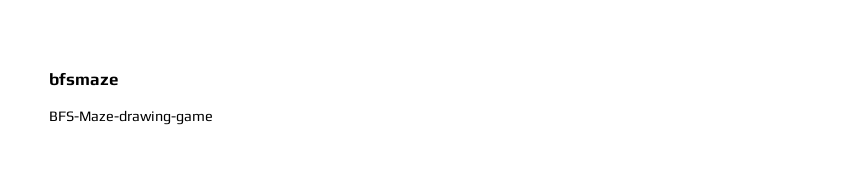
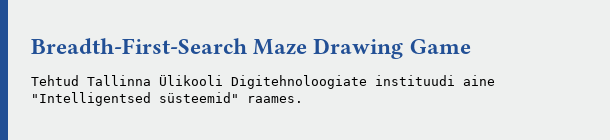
[49,72,119,86] [49,110,213,125] bfsmaze // BFS-Maze-drawing-game -> [31,38,471,59] [31,75,495,89] [31,92,303,106] Breadth-First-Search Maze Drawing Game // Tehtud Tallinna Ülikooli Digitehnoloogiate instituudi aine "Intelligentsed süsteemid" raames.

